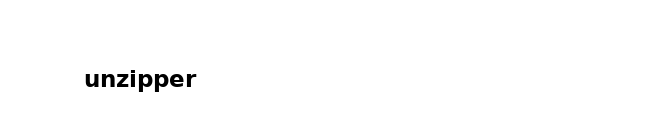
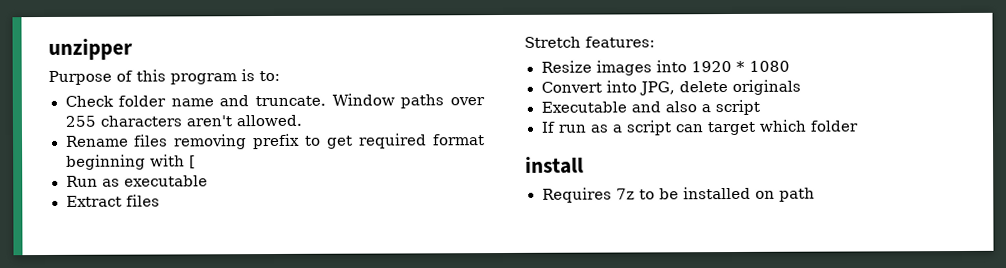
(197, 81) none -> [48,69,280,85] [64,93,486,109] [64,114,302,127] [65,133,486,150] [65,154,196,170] [65,175,208,187] [65,194,160,207] [524,36,655,48] [540,60,790,76] [540,79,801,96] [540,99,760,116] [540,119,858,136] [525,156,584,174] [541,186,815,203] // Purpose of this program is to: // Check folder name and truncate. Window paths over 255 characters aren't allowed. // Rename files removing prefix to get required format beginning with [ // Run as executable // Extract files // Stretch features: // Resize images into 1920 * 1080 // Convert into JPG, delete originals // Executable and also a script // If run as a script can target which folder // install // Requires 7z to be installed on path

